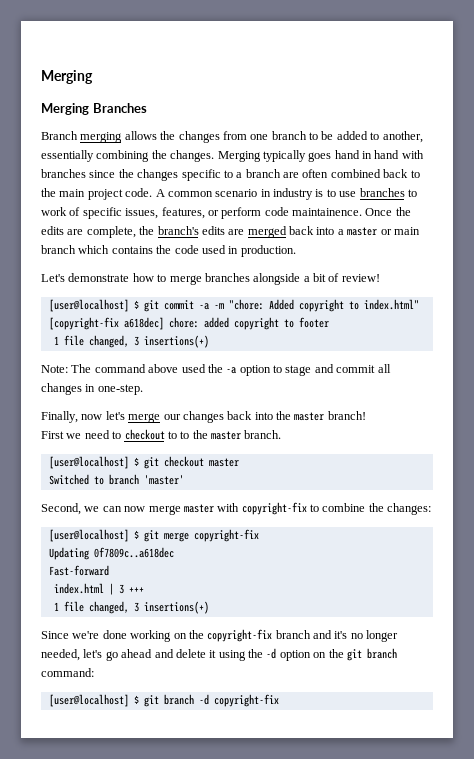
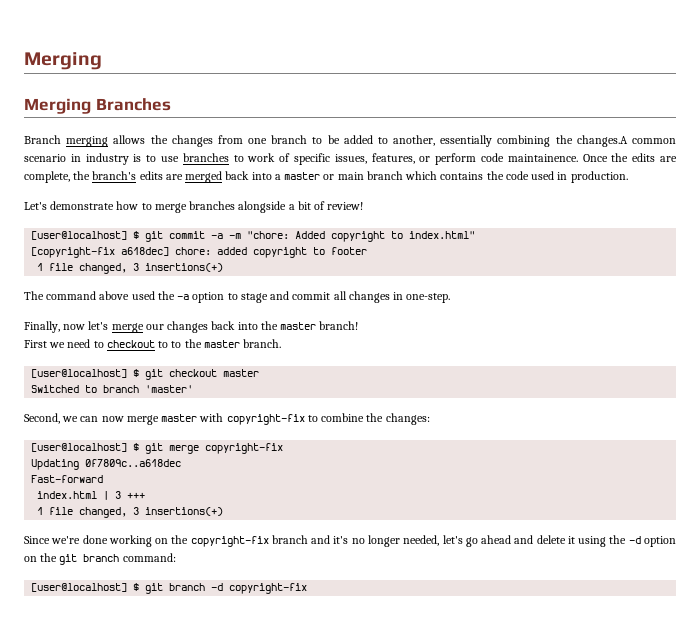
[170,150,424,162] [41,169,420,181] [41,188,165,200] changes. Merging typically goes hand in hand with branches since the changes specific to a branch are often combined back to the main project code. A -> [576,135,628,147] changes.A
[41,365,68,373] Note: -> (224, 267) none

